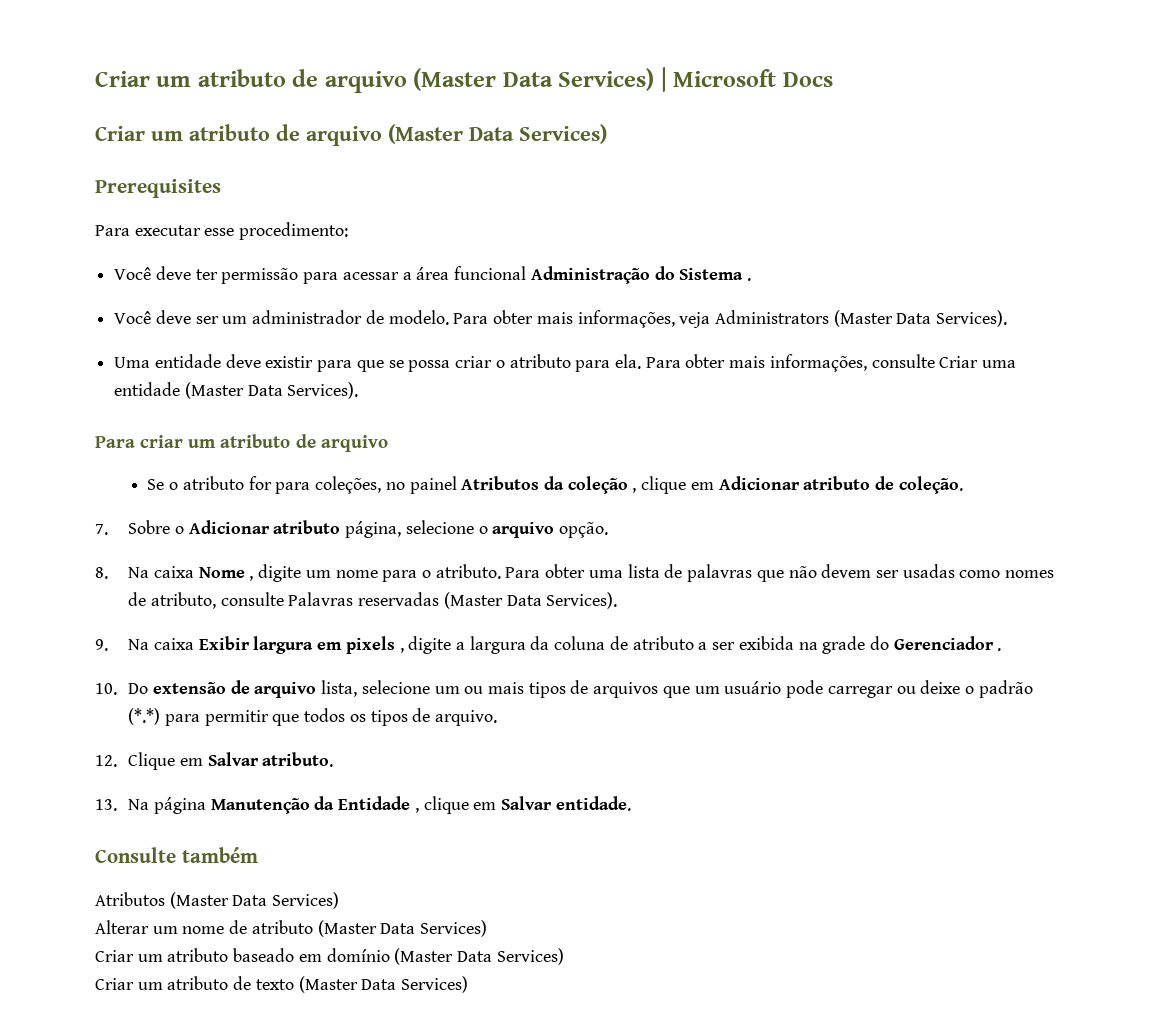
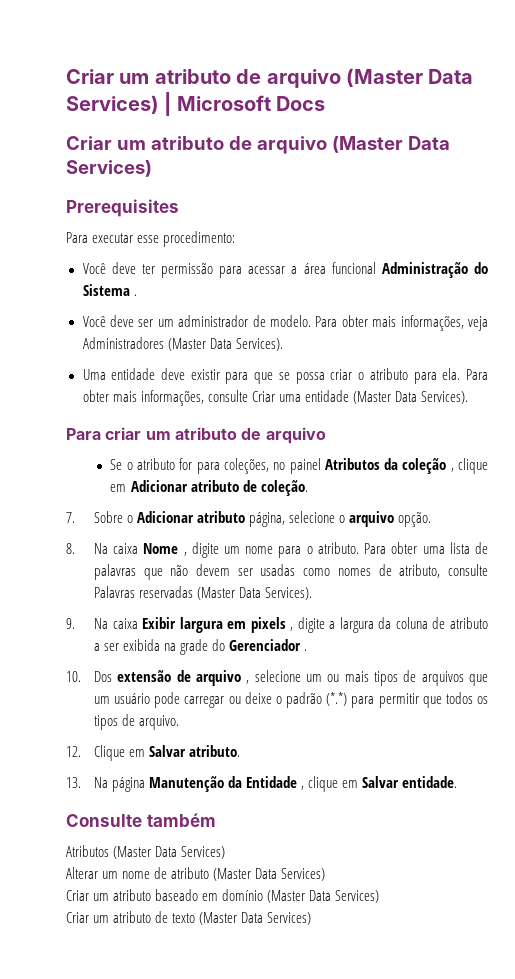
[714,310,829,324] Administrators -> [82,337,164,349] Administradores
[128,683,149,694] Do -> [93,671,112,682] Dos
[321,680,358,697] lista, -> [246,680,250,684] ,

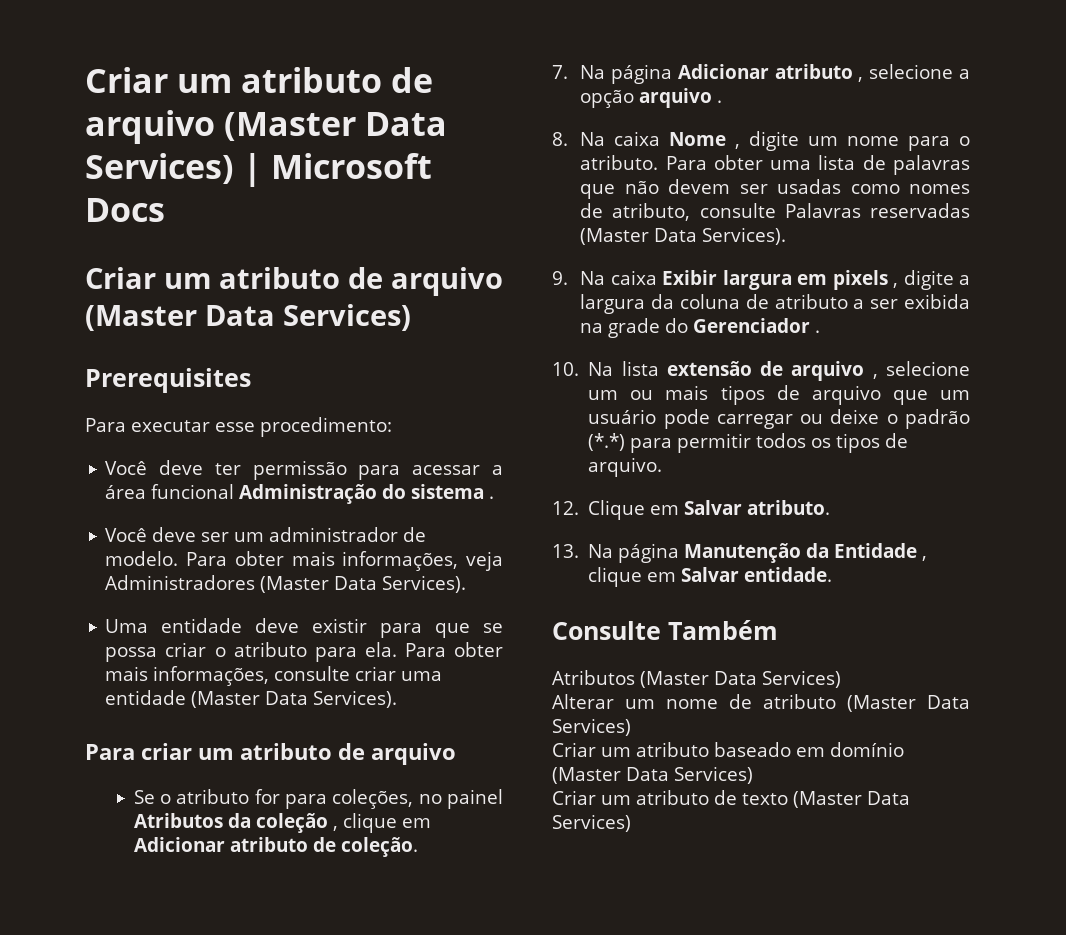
[82,284,130,296] Sistema -> [411,484,485,499] sistema
[251,391,275,402] Criar -> [355,666,397,681] criar
[93,511,432,527] Sobre o Adicionar atributo página, selecione o arquivo opção. -> [580,64,971,84] [580,88,723,108] Na página Adicionar atributo , selecione a opção arquivo .
[93,671,112,682] Dos -> [588,361,659,376] Na lista
[421,671,464,686] arquivos -> [811,385,881,405] arquivo
[422,696,442,708] que -> (752, 443) none
[146,813,216,827] também -> [668,620,778,640] Também

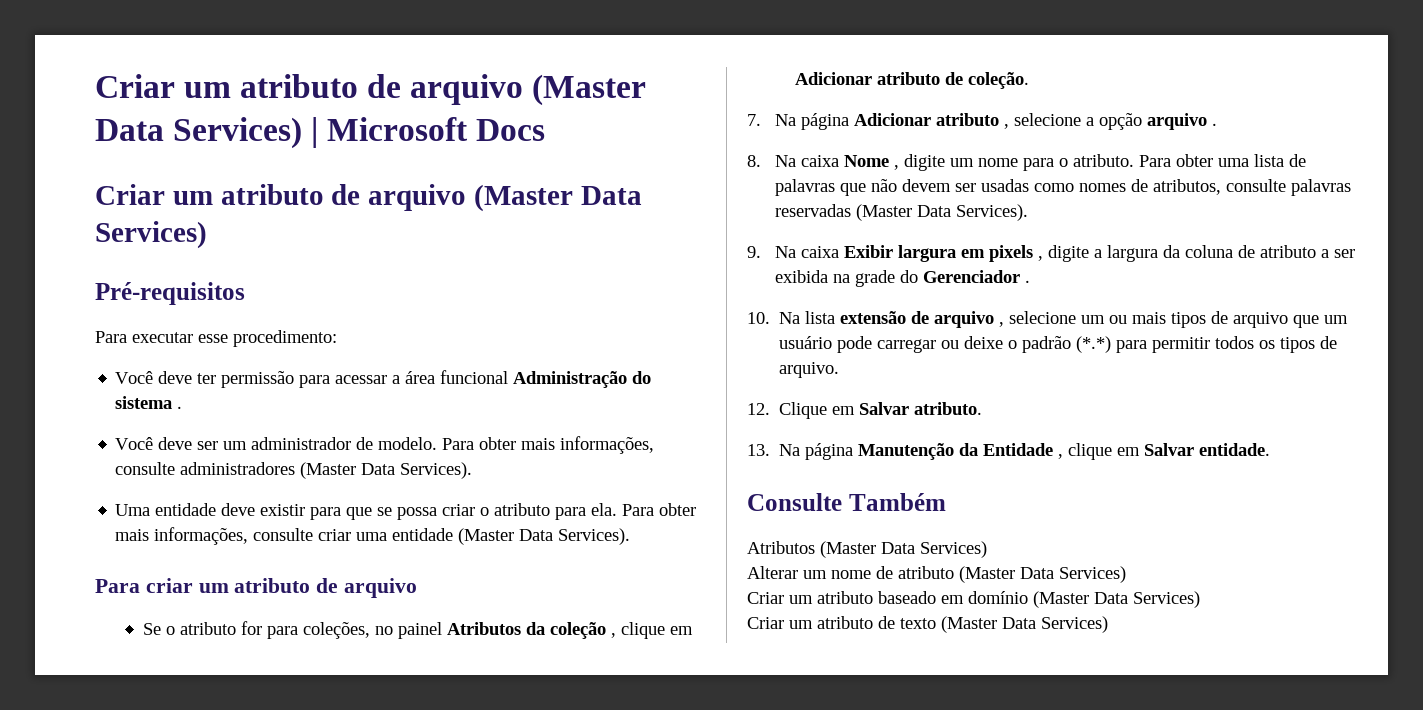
[85,368,251,393] Prerequisites -> [95,282,245,305] Pré-requisitos
[466,551,503,571] [105,575,256,590] veja Administradores -> [115,462,296,475] consulte administradores
[612,203,861,221] atributo, consulte Palavras -> [1152,179,1351,196] atributos, consulte palavras

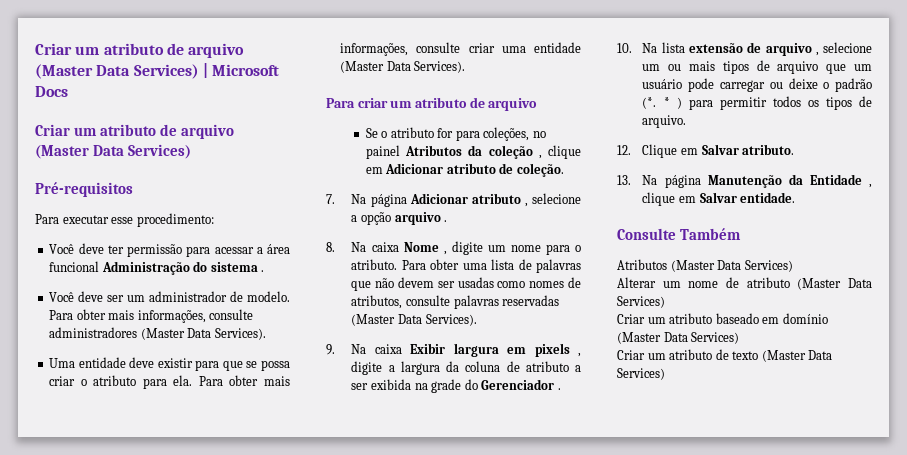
[1076,336,1112,353] (*.*) -> [642,97,682,109] (*. * )

